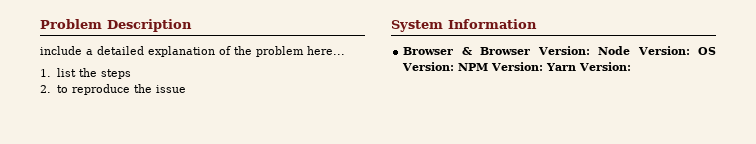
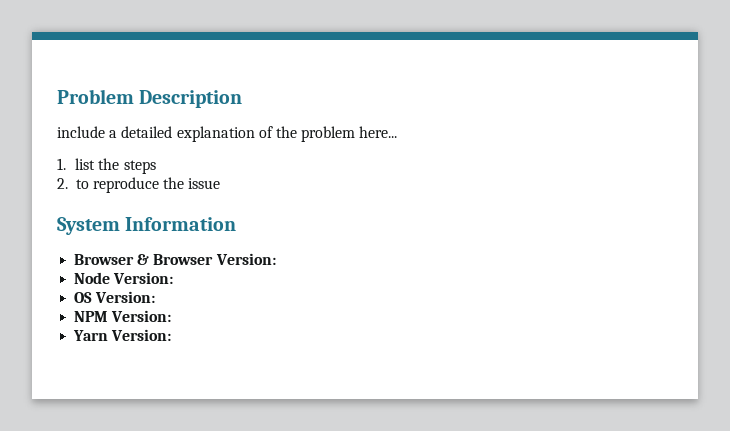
(590, 50) none -> (276, 259) //
(690, 50) none -> (174, 278) //
(455, 66) none -> (156, 297) //
(544, 66) none -> (172, 316) //

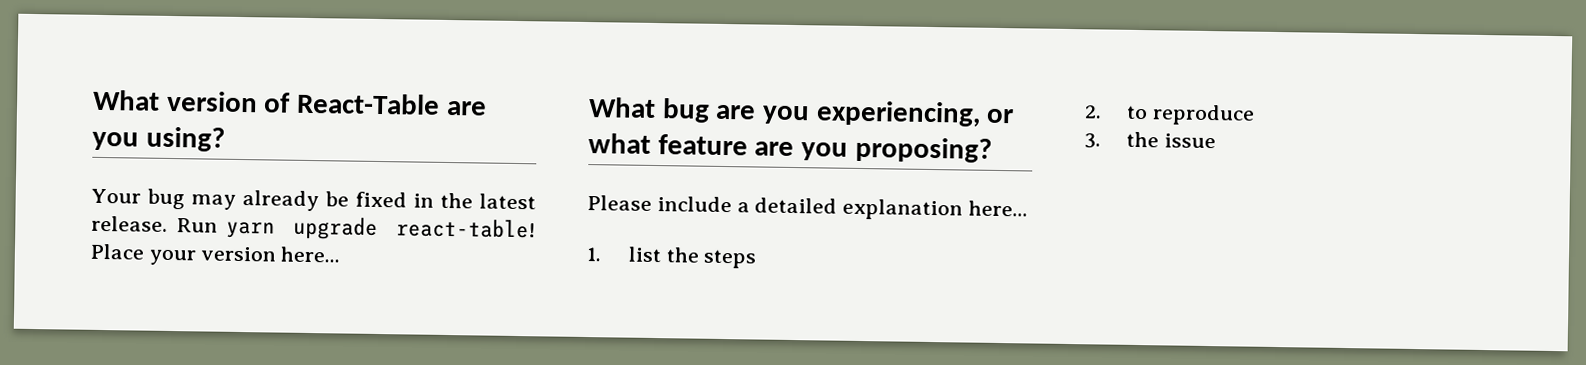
[57,89,243,108] Problem Description // -> [92,89,487,116] [92,126,225,152] [91,188,536,212] [91,215,536,240] [90,243,342,266] [588,97,1015,127] [588,133,992,163] [587,195,652,211] What version of React-Table are you using? // Your bug may already be fixed in the latest release. Run yarn upgrade react-table! Place your version here... // What bug are you experiencing, or what feature are you proposing? // Please
[258,126,356,142] of the problem -> (964, 209) none
(159, 185) none -> [1084,133,1101,149] // 3.
[57,217,237,235] [74,253,276,265] [74,272,174,284] [74,291,156,303] [74,310,172,322] [73,329,172,341] // System Information // Browser & Browser Version: // Node Version: // OS Version: // NPM Version: // Yarn Version: -> (1216, 141) none

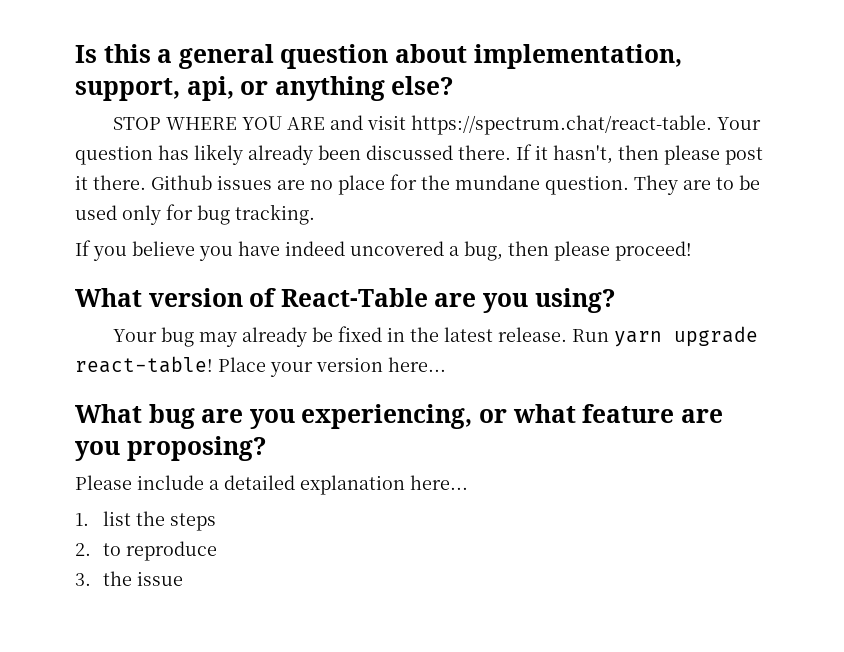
(92, 100) none -> [75,44,682,69] [75,76,454,101] [112,115,761,135] [75,144,763,165] [75,174,760,195] [75,204,315,225] [75,240,692,261] Is this a general question about implementation, support, api, or anything else? // STOP WHERE YOU ARE and visit https://spectrum.chat/react-table. Your question has likely already been discussed there. If it hasn't, then please post it there. Github issues are no place for the mundane question. They are to be used only for bug tracking. // If you believe you have indeed uncovered a bug, then please proceed! //

